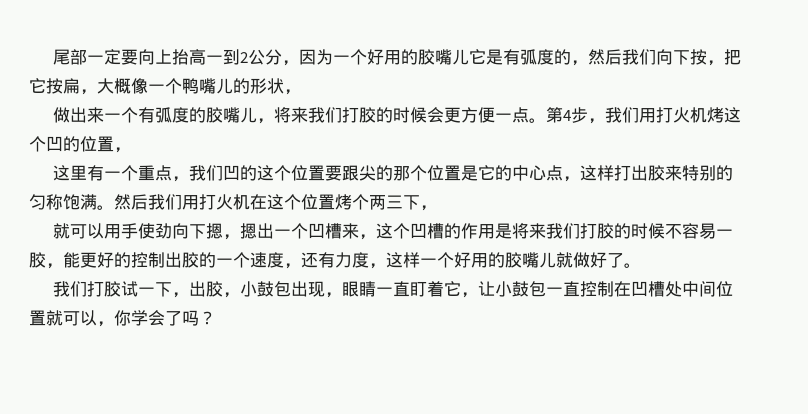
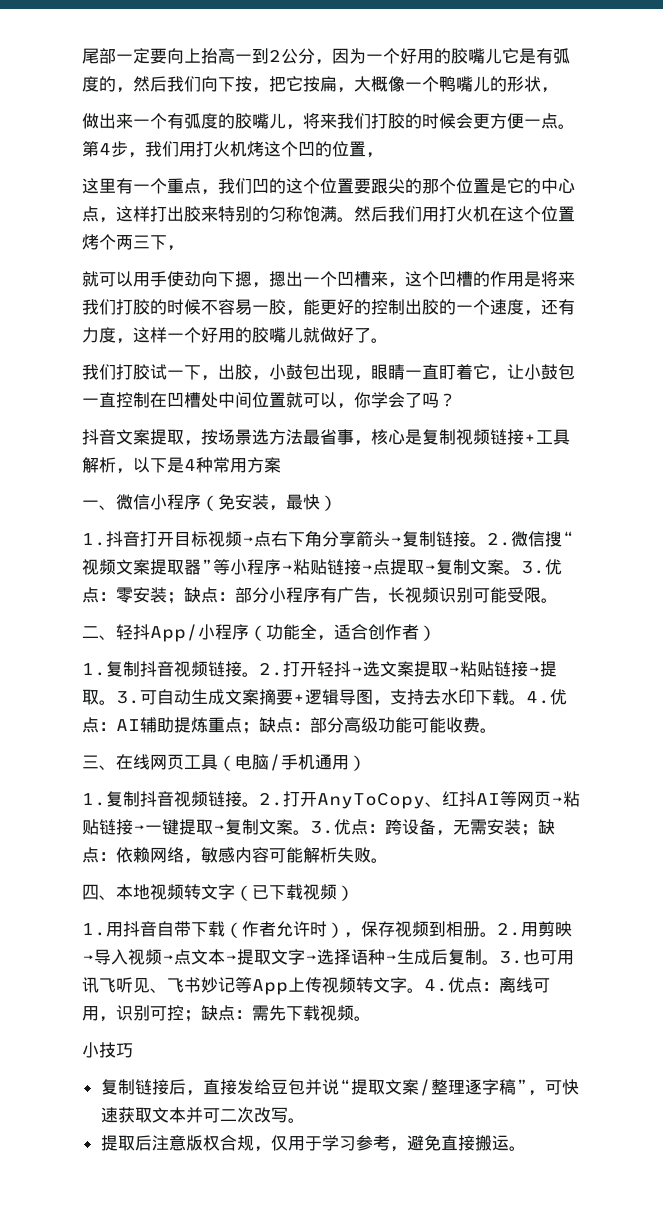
(216, 318) none -> [82,429,570,446] [82,457,281,474] [82,494,337,511] [82,530,574,547] [82,559,562,575] [82,587,558,604] [82,624,436,642] [82,661,557,677] [82,689,567,706] [82,717,497,734] [82,754,366,771] [82,791,580,809] [82,819,555,836] [82,847,388,864] [82,884,354,901] [82,921,572,938] [82,949,574,965] [82,977,550,995] [82,1005,371,1022] [82,1042,133,1058] [100,1079,579,1096] [100,1107,305,1123] [100,1135,526,1152] // 抖音文案提取，按场景选方法最省事，核心是复制视频链接+工具解析，以下是4种常用方案 // 一、微信小程序（免安装，最快） // 1.抖音打开目标视频→点右下角分享箭头→复制链接。2.微信搜“视频文案提取器”等小程序→粘贴链接→点提取→复制文案。3.优点：零安装；缺点：部分小程序有广告，长视频识别可能受限。 // 二、轻抖App/小程序（功能全，适合创作者） // 1.复制抖音视频链接。2.打开轻抖→选文案提取→粘贴链接→提取。3.可自动生成文案摘要+逻辑导图，支持去水印下载。4.优点：AI辅助提炼重点；缺点：部分高级功能可能收费。 // 三、在线网页工具（电脑/手机通用） // 1.复制抖音视频链接。2.打开AnyToCopy、红抖AI等网页→粘贴链接→一键提取→复制文案。3.优点：跨设备，无需安装；缺点：依赖网络，敏感内容可能解析失败。 // 四、本地视频转文字（已下载视频） // 1.用抖音自带下载（作者允许时），保存视频到相册。2.用剪映→导入视频→点文本→提取文字→选择语种→生成后复制。3.也可用讯飞听见、飞书妙记等App上传视频转文字。4.优点：离线可用，识别可控；缺点：需先下载视频。 // 小技巧 // 复制链接后，直接发给豆包并说“提取文案/整理逐字稿”，可快速获取文本并可二次改写。 // 提取后注意版权合规，仅用于学习参考，避免直接搬运。

